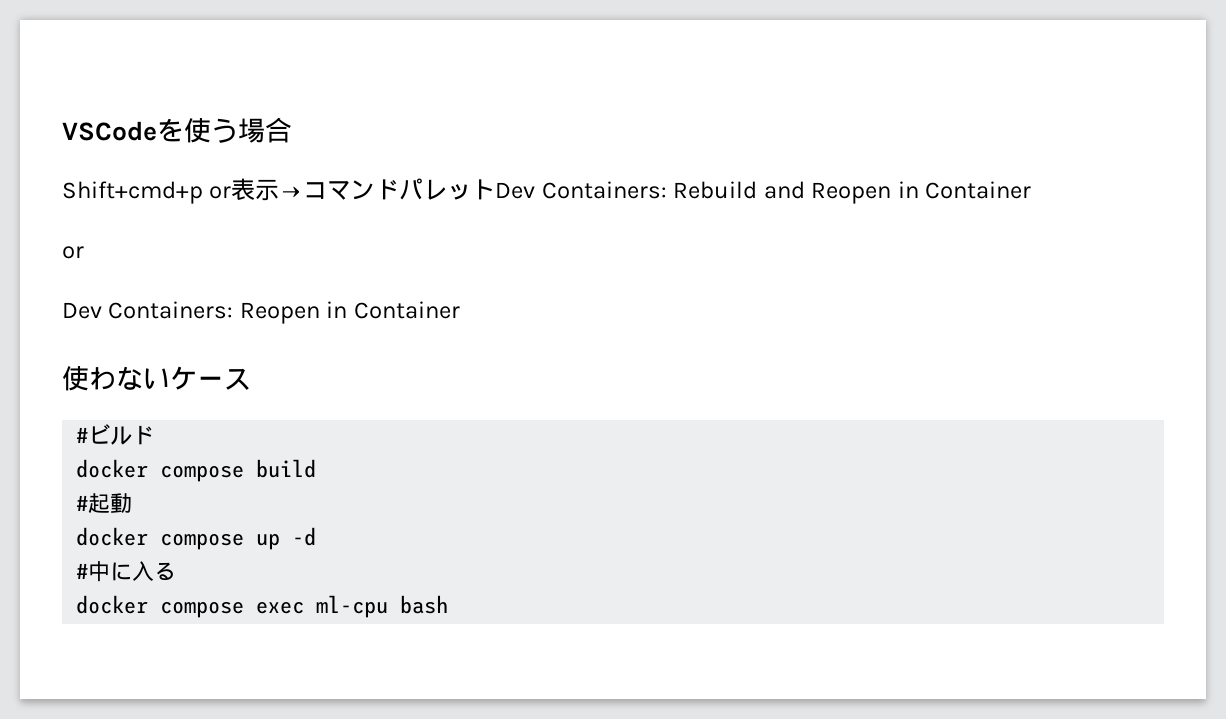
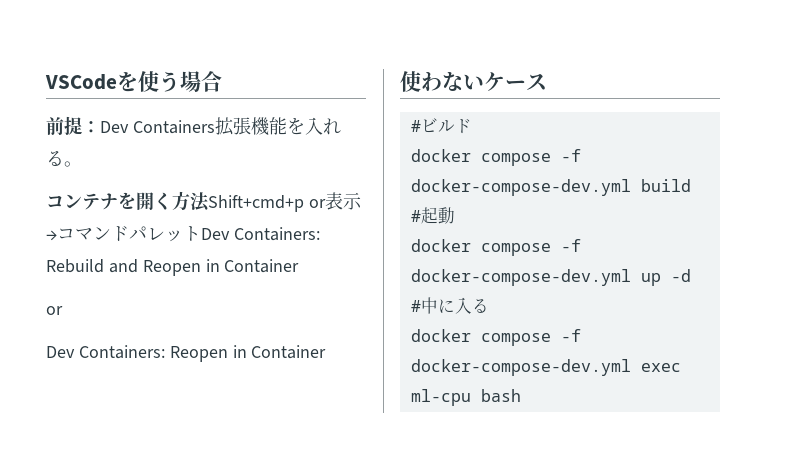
(292, 130) none -> [46,116,341,136] [46,151,82,167] [46,191,210,212] 前提：Dev Containers拡張機能を入れる。 // コンテナを開く方法
(245, 473) none -> [560,149,581,162] [410,179,631,196] -f docker-compose-dev.yml
(245, 541) none -> [560,239,581,252] [410,269,631,286] -f docker-compose-dev.yml
(245, 609) none -> [560,329,581,342] [410,359,631,376] -f docker-compose-dev.yml

